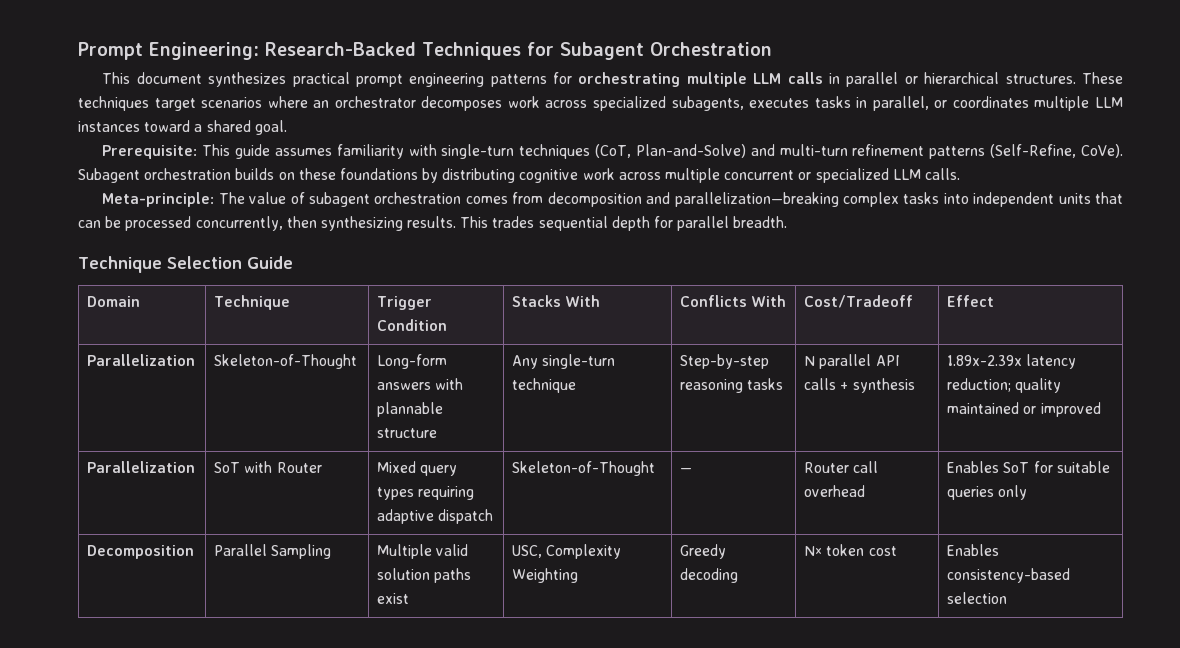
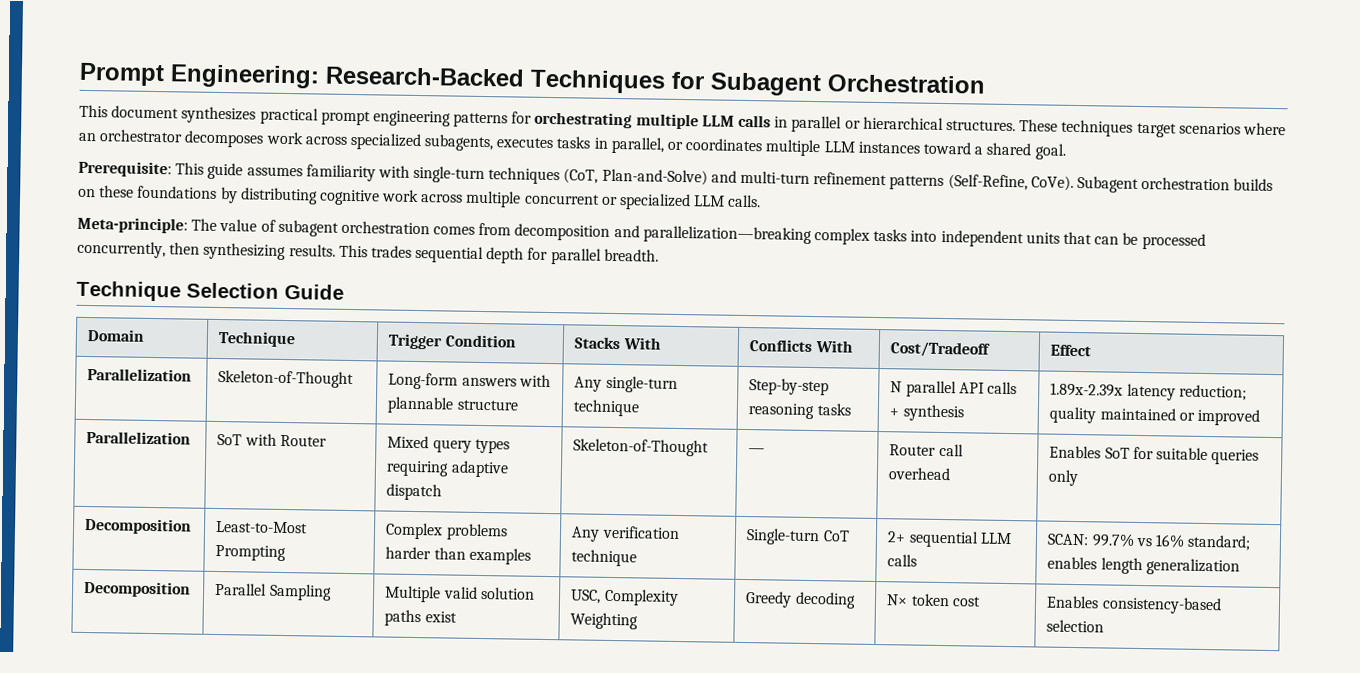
(1028, 492) none -> [84,517,193,535] [215,520,309,534] [215,544,287,562] [385,522,508,541] [385,546,531,565] [571,525,680,542] [571,549,638,567] [746,528,850,546] [887,530,1012,548] [887,554,918,567] [1047,533,1252,551] [1047,556,1240,576] // Decomposition | Least-to-Most Prompting | Complex problems harder than examples | Any verification technique | Single-turn CoT | 2+ sequential LLM calls | SCAN: 99.7% vs 16% standard; enables length generalization

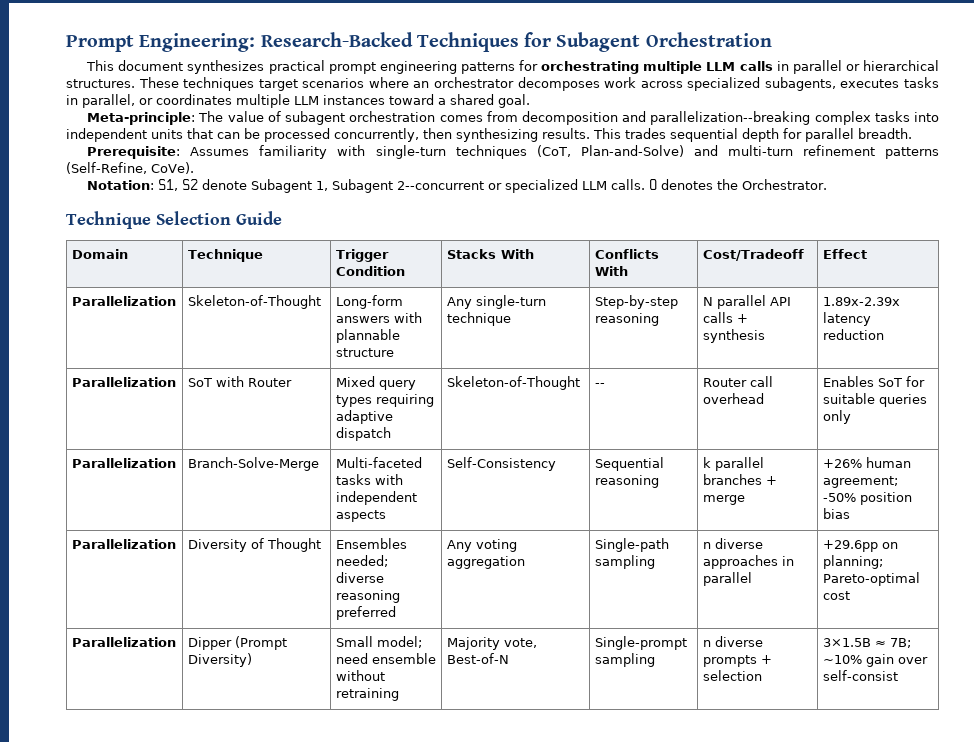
[78,160,1274,193] [78,185,762,211] // Prerequisite: This guide assumes familiarity with single-turn techniques (CoT, Plan-and-Solve) and multi-turn refinement patterns (Self-Refine, CoVe). Subagent orchestration builds on these foundations by distributing cognitive work across multiple concurrent or specialized LLM calls. -> (530, 101) none
[642,225,812,244] parallelization—breaking -> [650,111,811,125] parallelization--breaking
(659, 255) none -> [87,145,940,159] [66,162,194,174] [87,179,828,193] // Prerequisite: Assumes familiarity with single-turn techniques (CoT, Plan-and-Solve) and multi-turn refinement patterns (Self-Refine, CoVe). // Notation: S1, S2 denote Subagent 1, Subagent 2--concurrent or specialized LLM calls. O denotes the Orchestrator.
[816,403,852,416] tasks -> (659, 319) none
[1178,384,1247,401] [1049,406,1260,426] reduction; quality maintained or improved -> [822,329,884,340] reduction
[748,448,766,454] — -> [594,383,605,387] --
[84,517,193,535] [215,520,309,534] [215,544,287,562] [385,522,508,541] [385,546,531,565] [571,525,680,542] [571,549,638,567] [746,528,850,546] [887,530,1012,548] [887,554,918,567] [1047,533,1252,551] [1047,556,1240,576] [83,580,192,598] [215,582,332,601] [384,585,535,603] [384,609,457,627] [570,588,679,606] [570,612,639,630] [745,591,856,609] [886,593,981,607] [1046,595,1222,615] [1046,619,1105,633] Decomposition | Least-to-Most Prompting | Complex problems harder than examples | Any verification technique | Single-turn CoT | 2+ sequential LLM calls | SCAN: 99.7% vs 16% standard; enables length generalization // Decomposition | Parallel Sampling | Multiple valid solution paths exist | USC, Complexity Weighting | Greedy decoding | N× token cost | Enables consistency-based selection -> [71,458,176,468] [187,457,319,471] [335,457,422,468] [335,474,403,485] [335,491,417,505] [335,510,386,522] [446,457,556,471] [594,457,664,471] [594,475,659,488] [702,457,764,471] [702,474,777,485] [702,495,745,505] [822,457,911,468] [822,476,898,488] [822,492,912,505] [822,508,850,519] [71,539,176,549] [187,538,321,552] [335,538,407,549] [335,555,388,567] [335,572,384,583] [335,590,400,603] [335,606,396,620] [446,539,517,552] [446,556,525,569] [594,538,669,552] [594,555,655,569] [702,538,763,549] [702,555,794,569] [702,572,752,586] [822,540,898,552] [822,555,883,569] [822,572,920,586] [822,591,850,600] [71,637,176,647] [187,636,287,650] [187,653,252,667] [335,636,422,648] [335,653,436,664] [335,670,385,681] [335,688,399,701] [446,637,537,650] [446,653,509,664] [594,636,687,650] [594,653,655,667] [702,636,763,647] [702,655,772,667] [702,670,762,681] [822,638,911,648] [822,654,928,667] [822,670,898,681] Parallelization | Branch-Solve-Merge | Multi-faceted tasks with independent aspects | Self-Consistency | Sequential reasoning | k parallel branches + merge | +26% human agreement; -50% position bias // Parallelization | Diversity of Thought | Ensembles needed; diverse reasoning preferred | Any voting aggregation | Single-path sampling | n diverse approaches in parallel | +29.6pp on planning; Pareto-optimal cost // Parallelization | Dipper (Prompt Diversity) | Small model; need ensemble without retraining | Majority vote, Best-of-N | Single-prompt sampling | n diverse prompts + selection | 3×1.5B ≈ 7B; ~10% gain over self-consist

